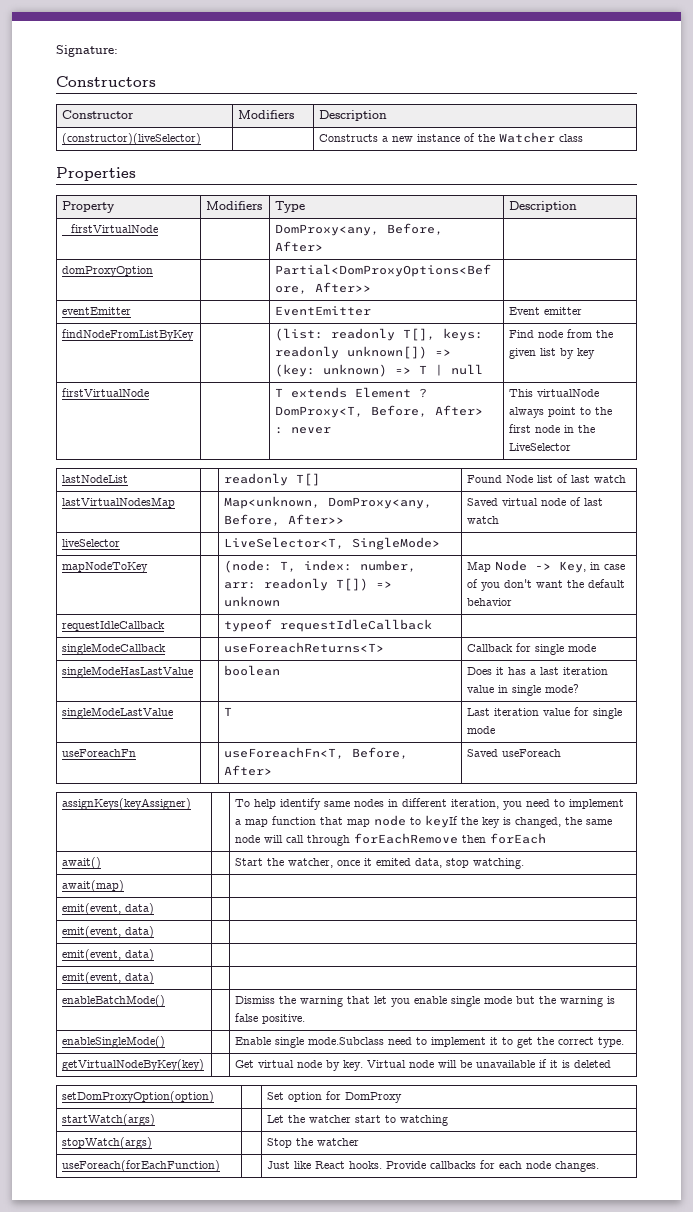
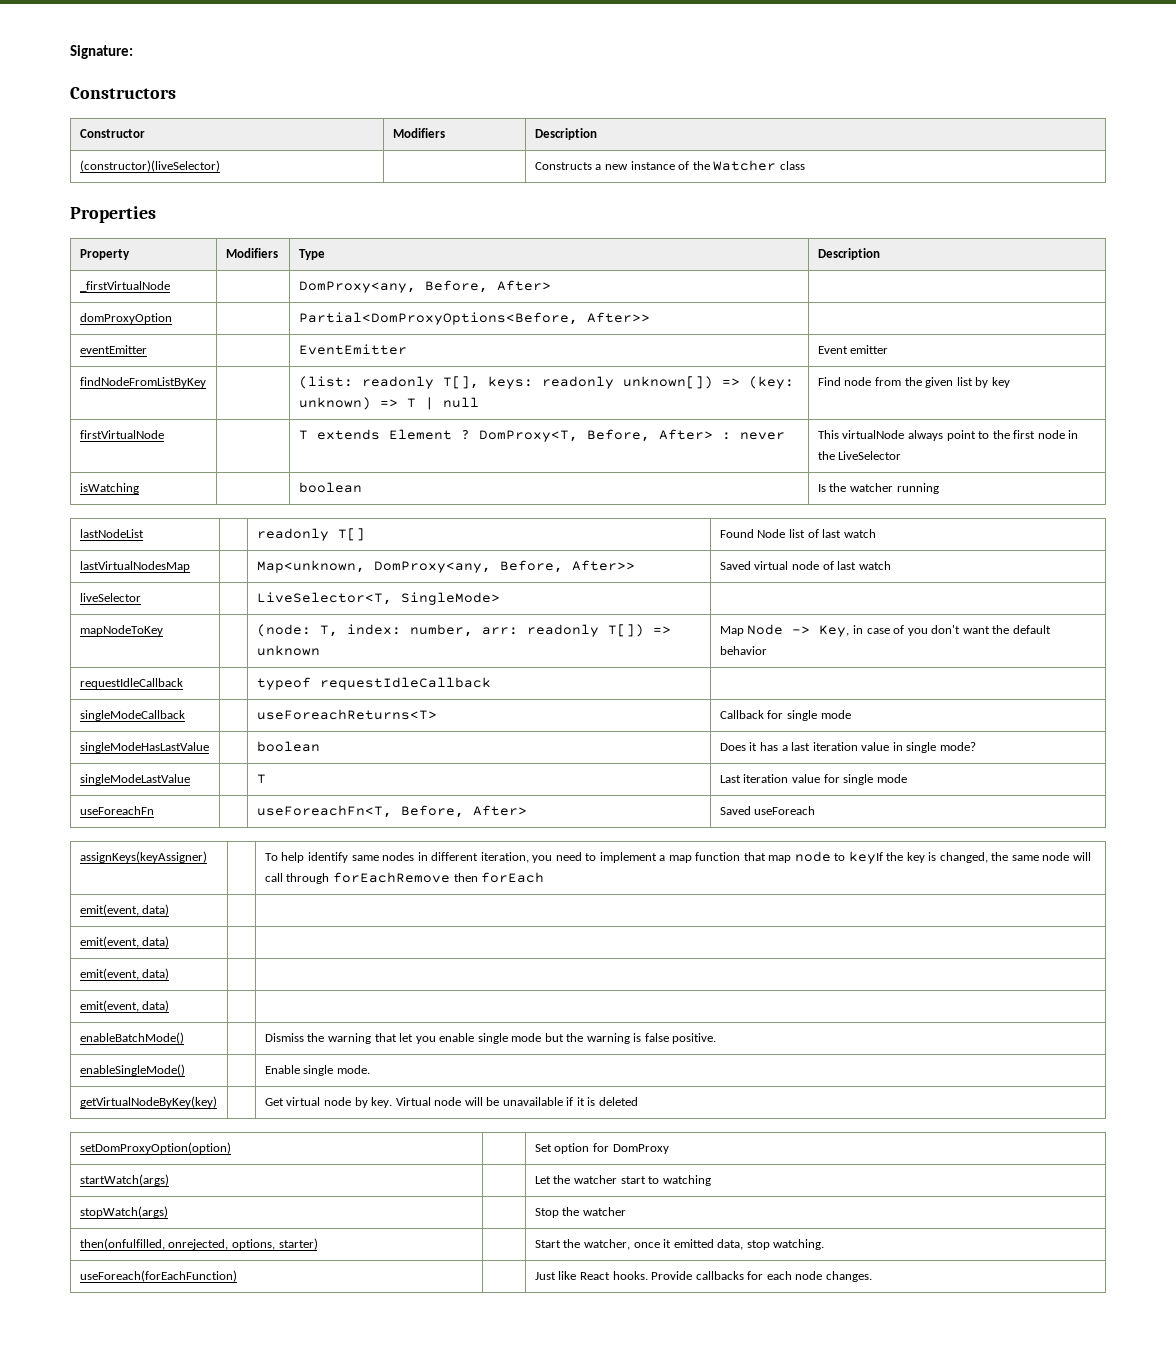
(572, 447) none -> [79,483,139,494] [298,482,362,493] [817,483,939,494] // isWatching | | boolean | Is the watcher running
[62,857,102,869] [235,858,525,869] [62,880,125,892] // await() | | Start the watcher, once it emited data, stop watching. // await(map) | | -> (545, 877) none
[308,1037,625,1048] mode.Subclass need to implement it to get the correct type. -> [336,1065,370,1074] mode.
(360, 1142) none -> [79,1238,318,1250] [534,1239,825,1250] // then(onfulfilled, onrejected, options, starter) | | Start the watcher, once it emitted data, stop watching.

